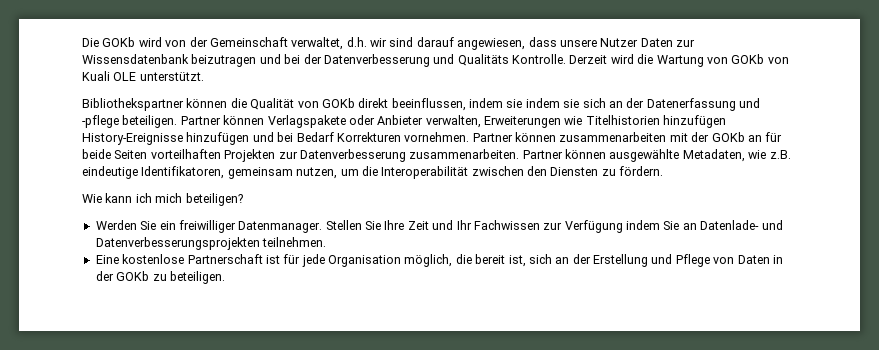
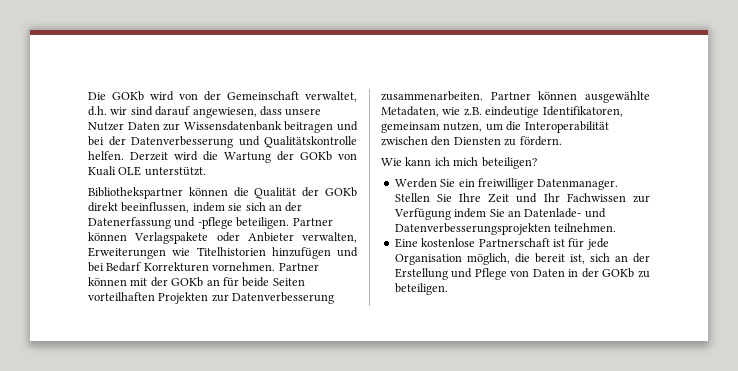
[191,54,257,67] beizutragen -> [284,121,334,133] beitragen
[457,54,566,66] Qualitäts Kontrolle. -> [264,136,357,148] [88,151,124,160] Qualitätskontrolle helfen.
[706,57,728,64] von -> [277,151,294,161] der
[297,101,319,108] von -> [302,187,320,197] der
[525,98,580,108] indem sie -> (243, 207) none
[82,132,250,145] History-Ereignisse hinzufügen -> (331, 253) none
[559,132,667,142] zusammenarbeiten -> (127, 281) none

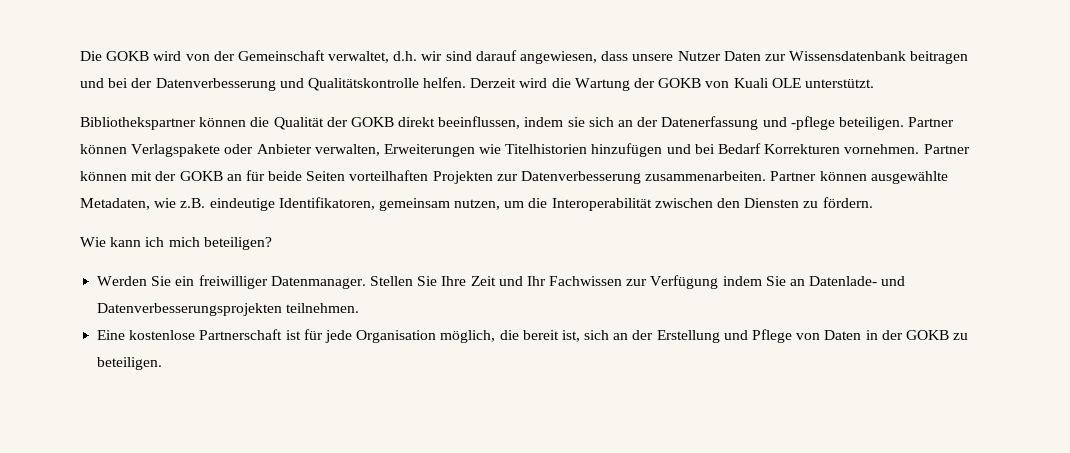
[112,91,144,101] GOKb -> [106,51,150,61] GOKB
[300,151,332,161] GOKb -> [658,78,702,88] GOKB
[325,187,358,197] GOKb -> [350,117,394,127] GOKB
[171,277,204,287] GOKb -> [179,171,223,181] GOKB
[602,268,635,278] GOKb -> [905,330,949,340] GOKB

